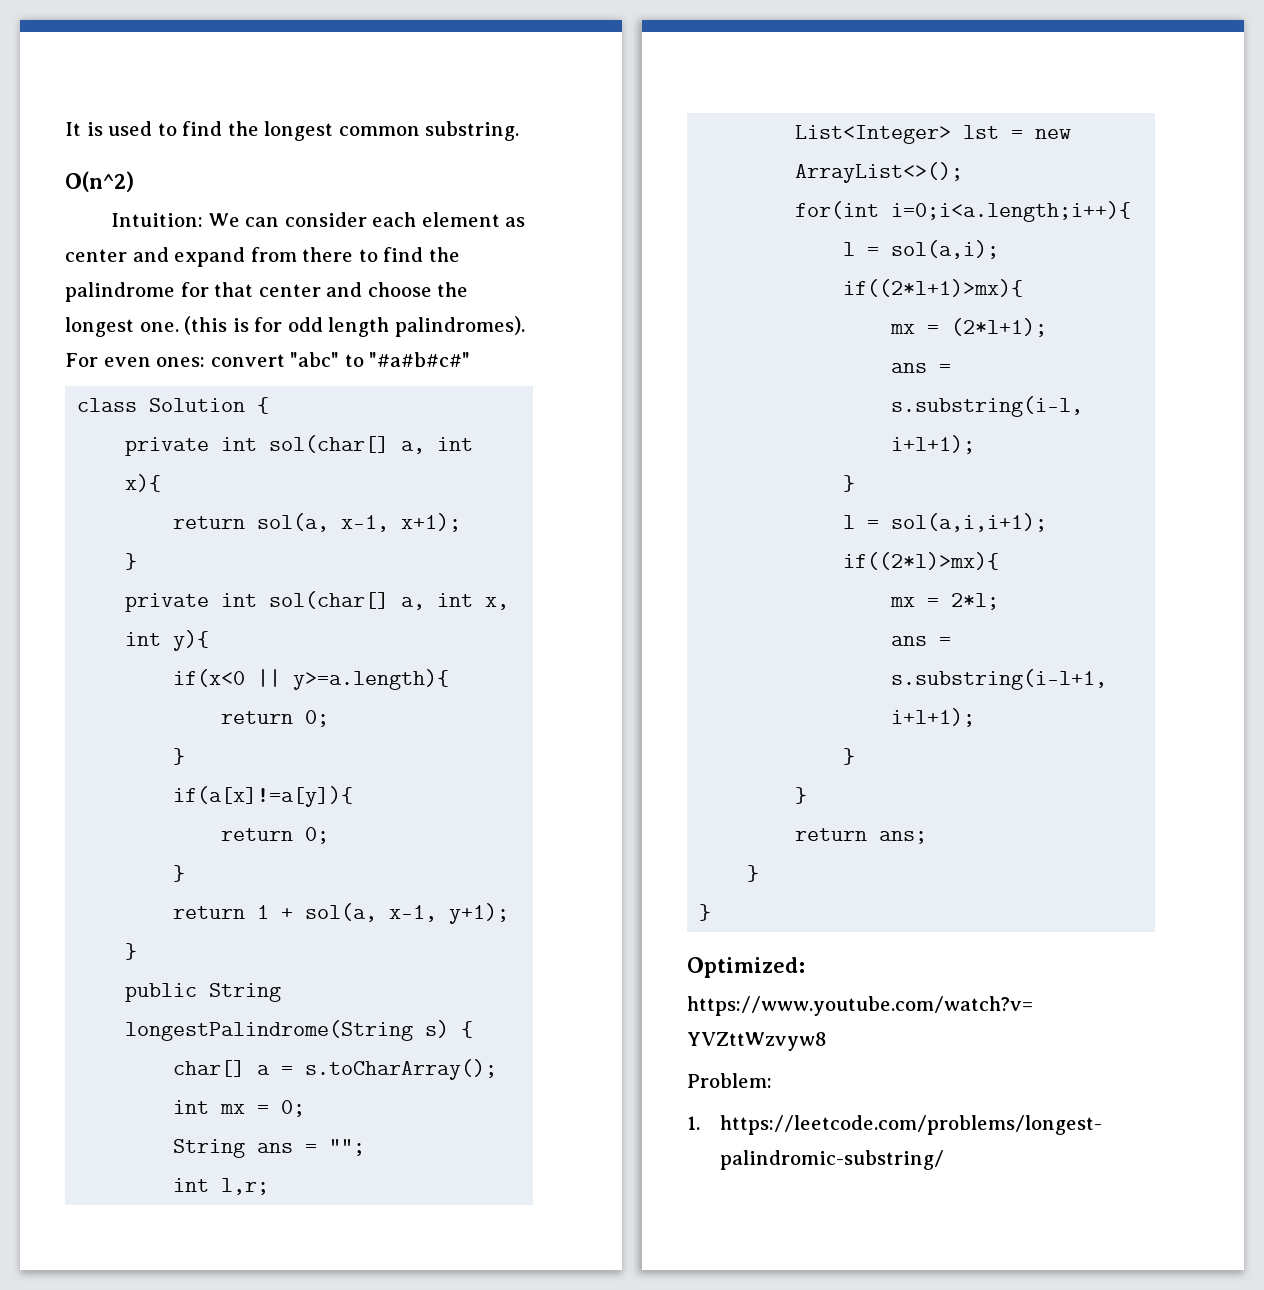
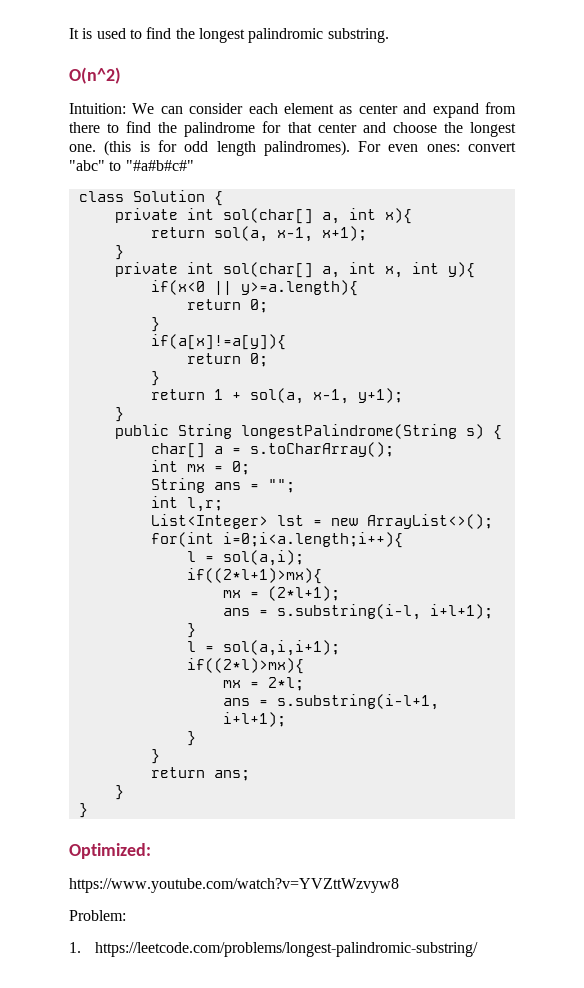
[338,126,420,136] common -> [248,28,324,43] palindromic

